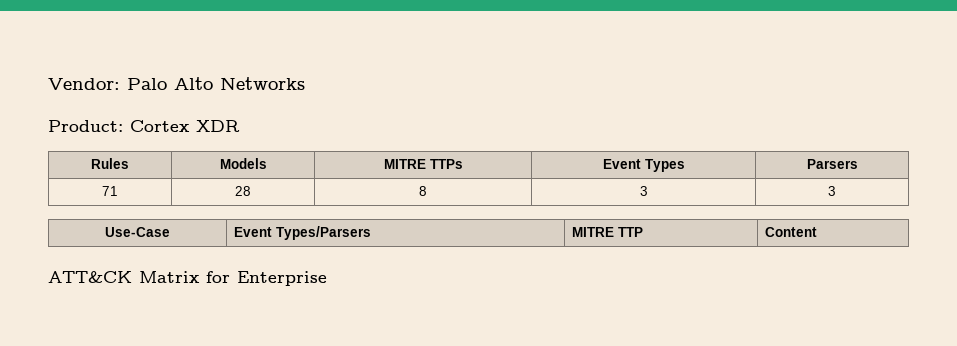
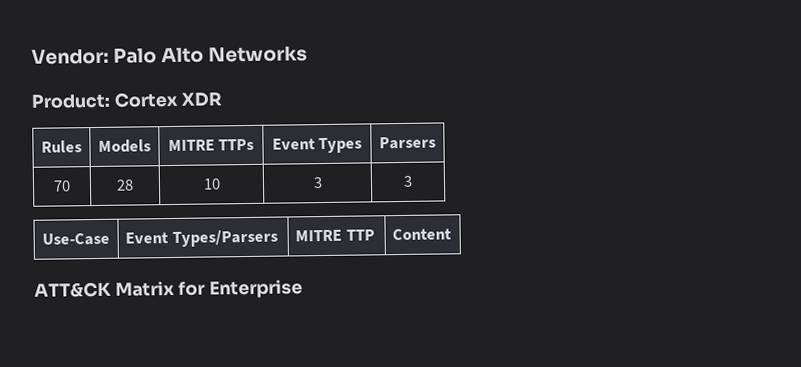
[102,186,118,196] 71 -> [53,180,71,192] 70
[419,186,427,196] 8 -> [202,178,221,190] 10

